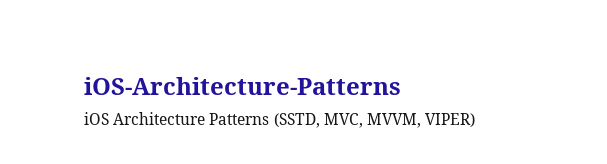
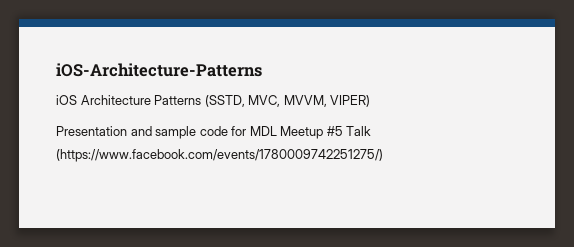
(476, 120) none -> [56,126,372,139] [56,149,383,162] // Presentation and sample code for MDL Meetup #5 Talk (https://www.facebook.com/events/1780009742251275/)

